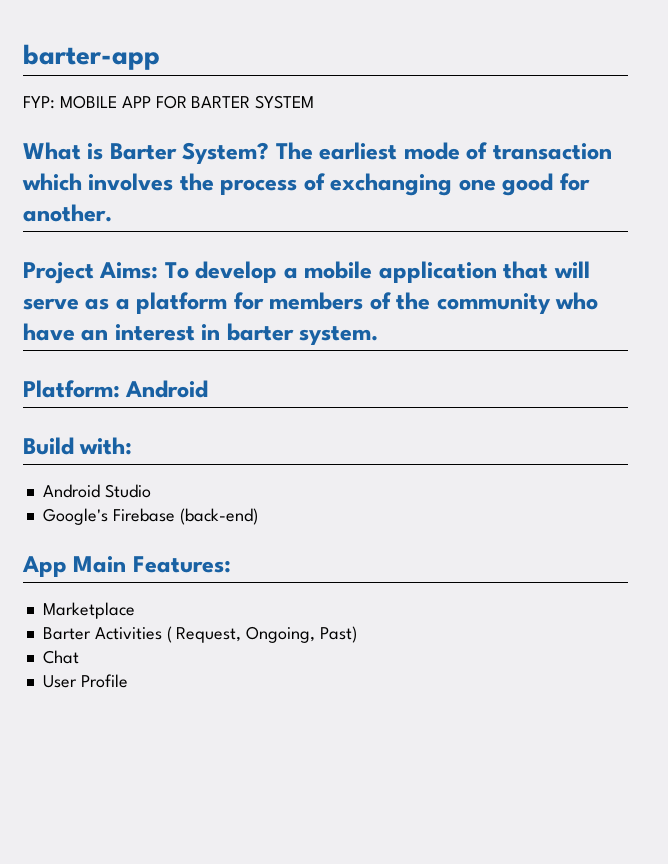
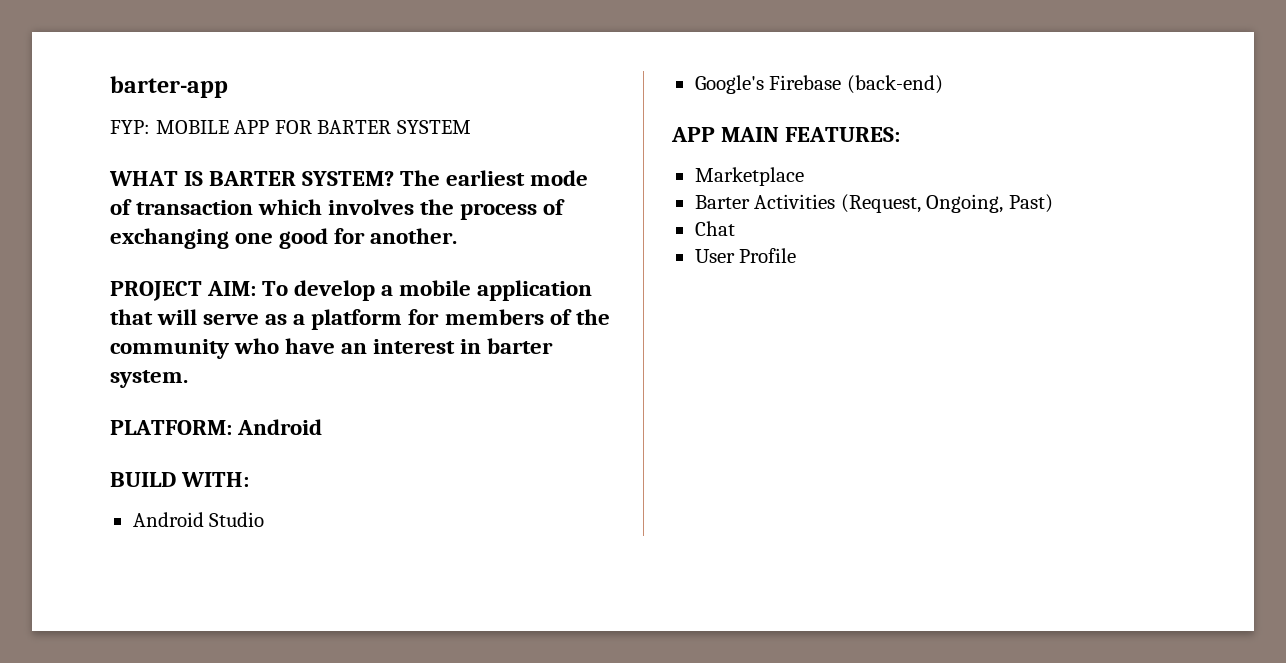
[23,142,270,164] What is Barter System? -> [109,171,395,186] WHAT IS BARTER SYSTEM?
[23,262,159,284] Project Aims: -> [110,281,257,301] PROJECT AIM:
[23,380,120,398] Platform: -> [110,420,232,435] PLATFORM:
[23,437,133,455] Build with: -> [110,472,250,487] BUILD WITH:
[22,556,231,577] App Main Features: -> [671,127,901,142] APP MAIN FEATURES:
[166,626,242,643] ( Request, -> [840,194,921,213] (Request,

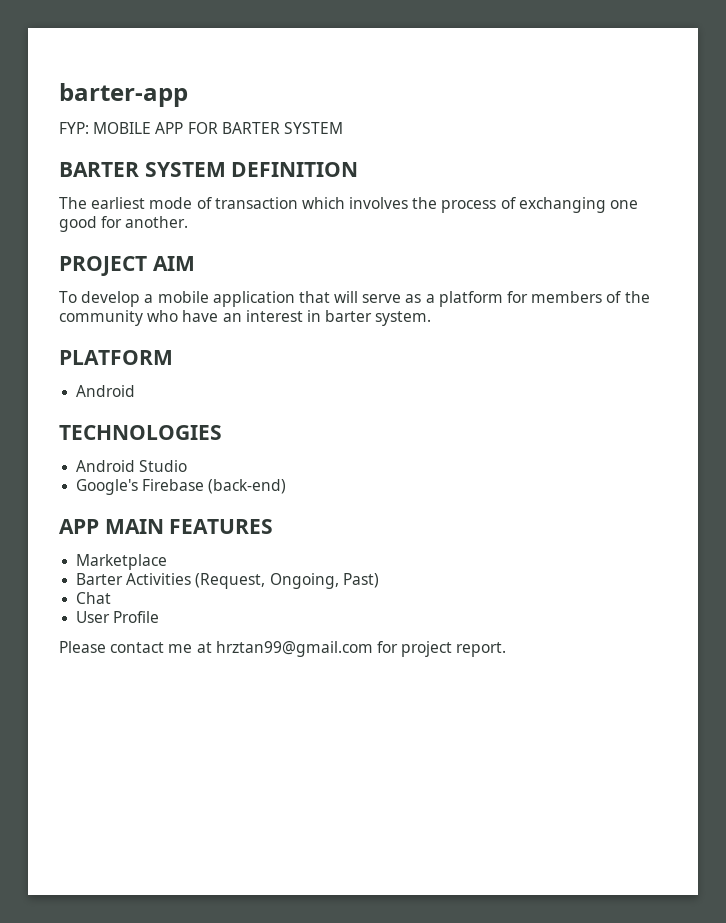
[109,171,395,186] WHAT IS BARTER SYSTEM? -> [59,162,359,177] BARTER SYSTEM DEFINITION //
[207,281,257,296] AIM: -> [152,256,195,271] AIM //
[110,420,232,435] PLATFORM: -> [59,350,173,365] PLATFORM //
[110,472,250,487] BUILD WITH: -> [59,425,222,440] TECHNOLOGIES
[785,127,901,142] FEATURES: -> [169,519,274,534] FEATURES
(797, 255) none -> [59,641,507,657] // Please contact me at hrztan99@gmail.com for project report.

